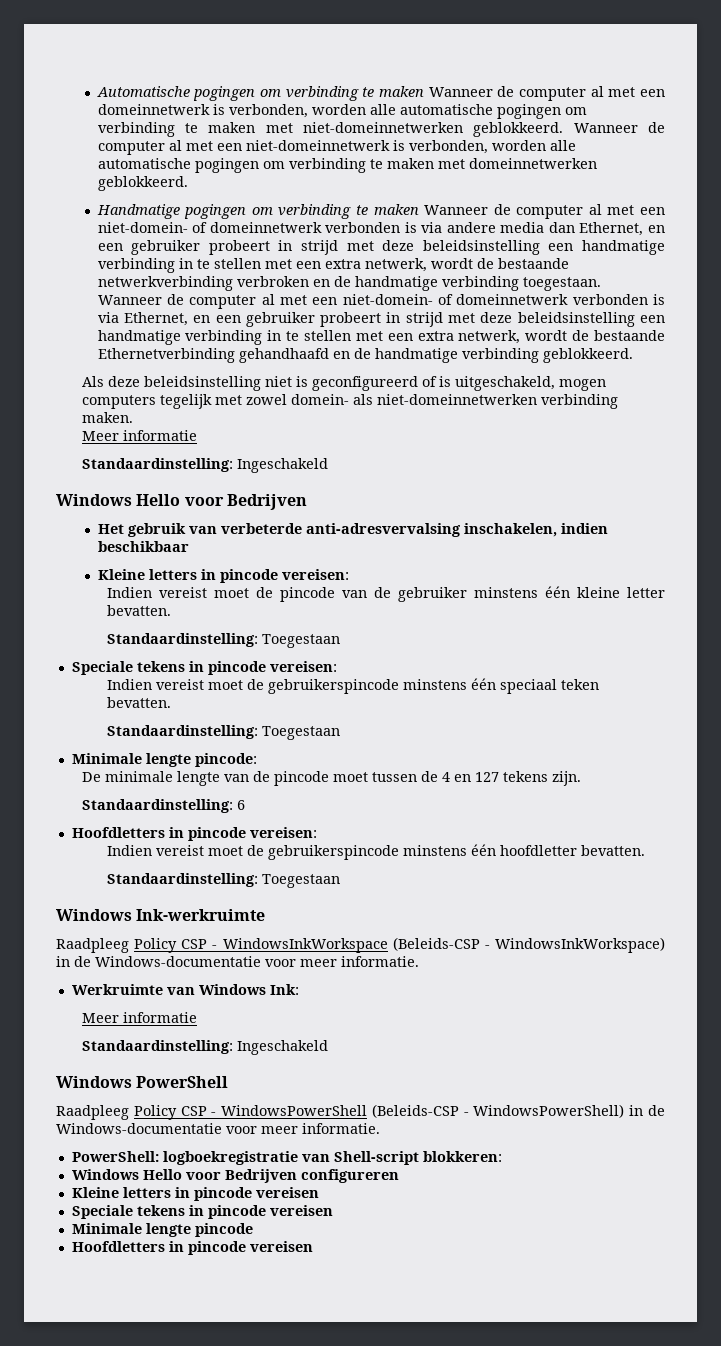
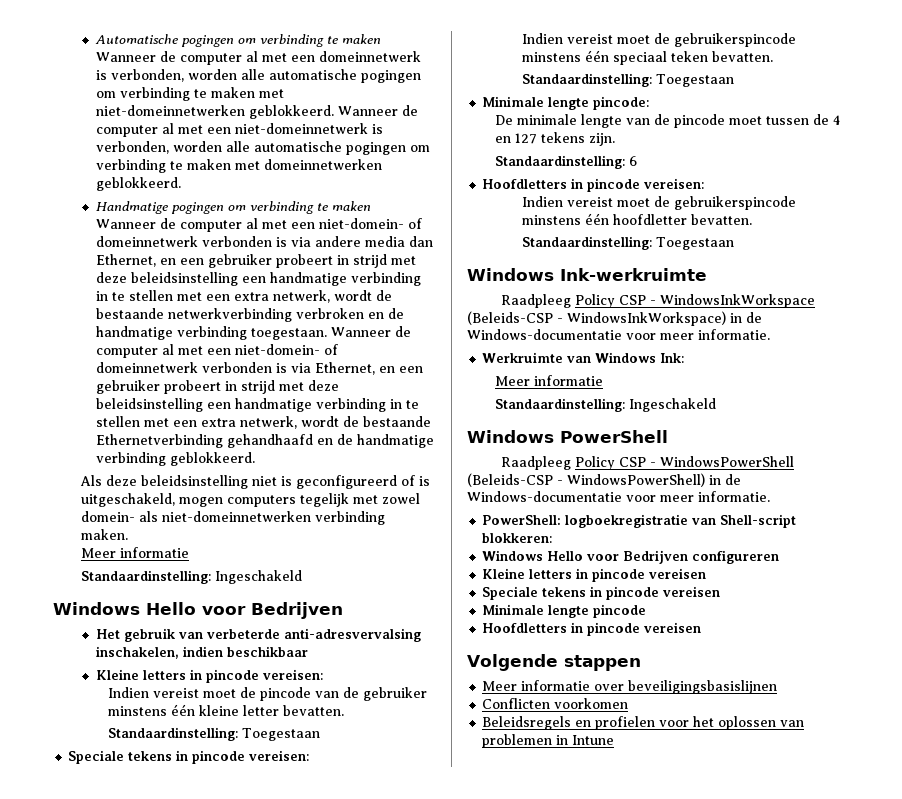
(313, 1246) none -> [467,654,641,671] [482,680,778,694] [482,698,629,709] [482,716,805,730] [482,734,615,748] // Volgende stappen // Meer informatie over beveiligingsbasislijnen // Conflicten voorkomen // Beleidsregels en profielen voor het oplossen van problemen in Intune

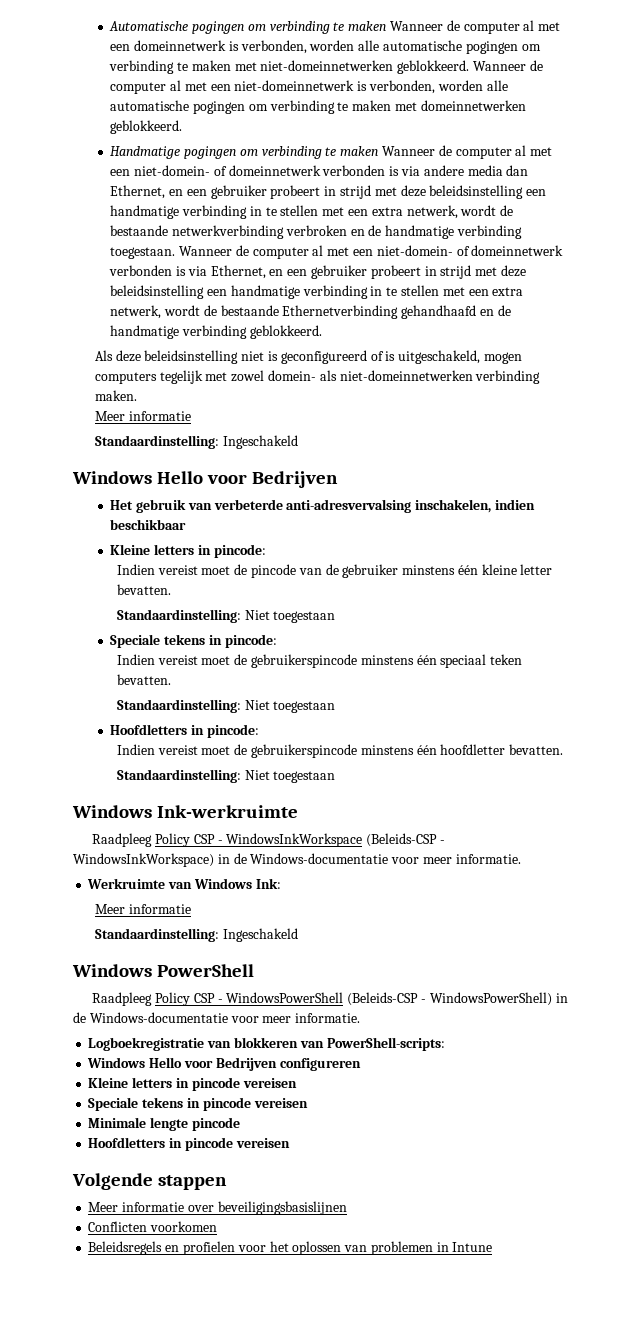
[206,669,324,683] pincode vereisen: -> [213,544,266,558] pincode:
[242,728,321,741] [68,750,310,764] Toegestaan // Speciale tekens in pincode vereisen: -> [244,610,336,623] [110,634,277,648] Niet toegestaan // Speciale tekens in pincode:
[656,74,735,87] [482,96,650,110] [494,114,840,128] [494,132,615,146] [494,155,637,169] [482,178,705,192] Toegestaan // Minimale lengte pincode: // De minimale lengte van de pincode moet tussen de 4 en 127 tekens zijn. // Standaardinstelling: 6 // Hoofdletters in pincode vereisen: -> [244,700,336,713] [110,724,259,738] Niet toegestaan // Hoofdletters in pincode:
[656,237,735,250] Toegestaan -> [244,770,336,783] Niet toegestaan
[482,514,797,528] [482,533,553,543] PowerShell: logboekregistratie van Shell-script blokkeren: -> [88,1037,445,1051] Logboekregistratie van blokkeren van PowerShell-scripts:

